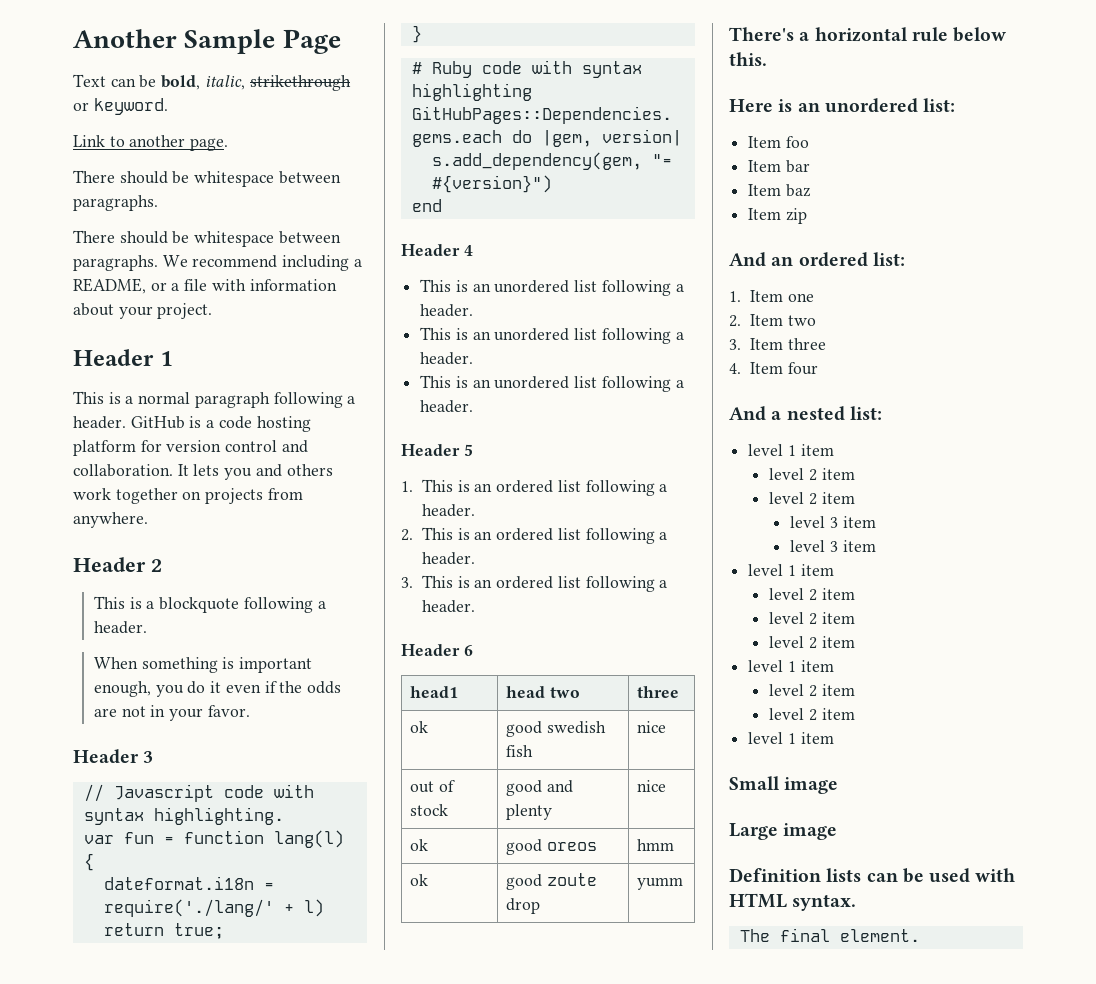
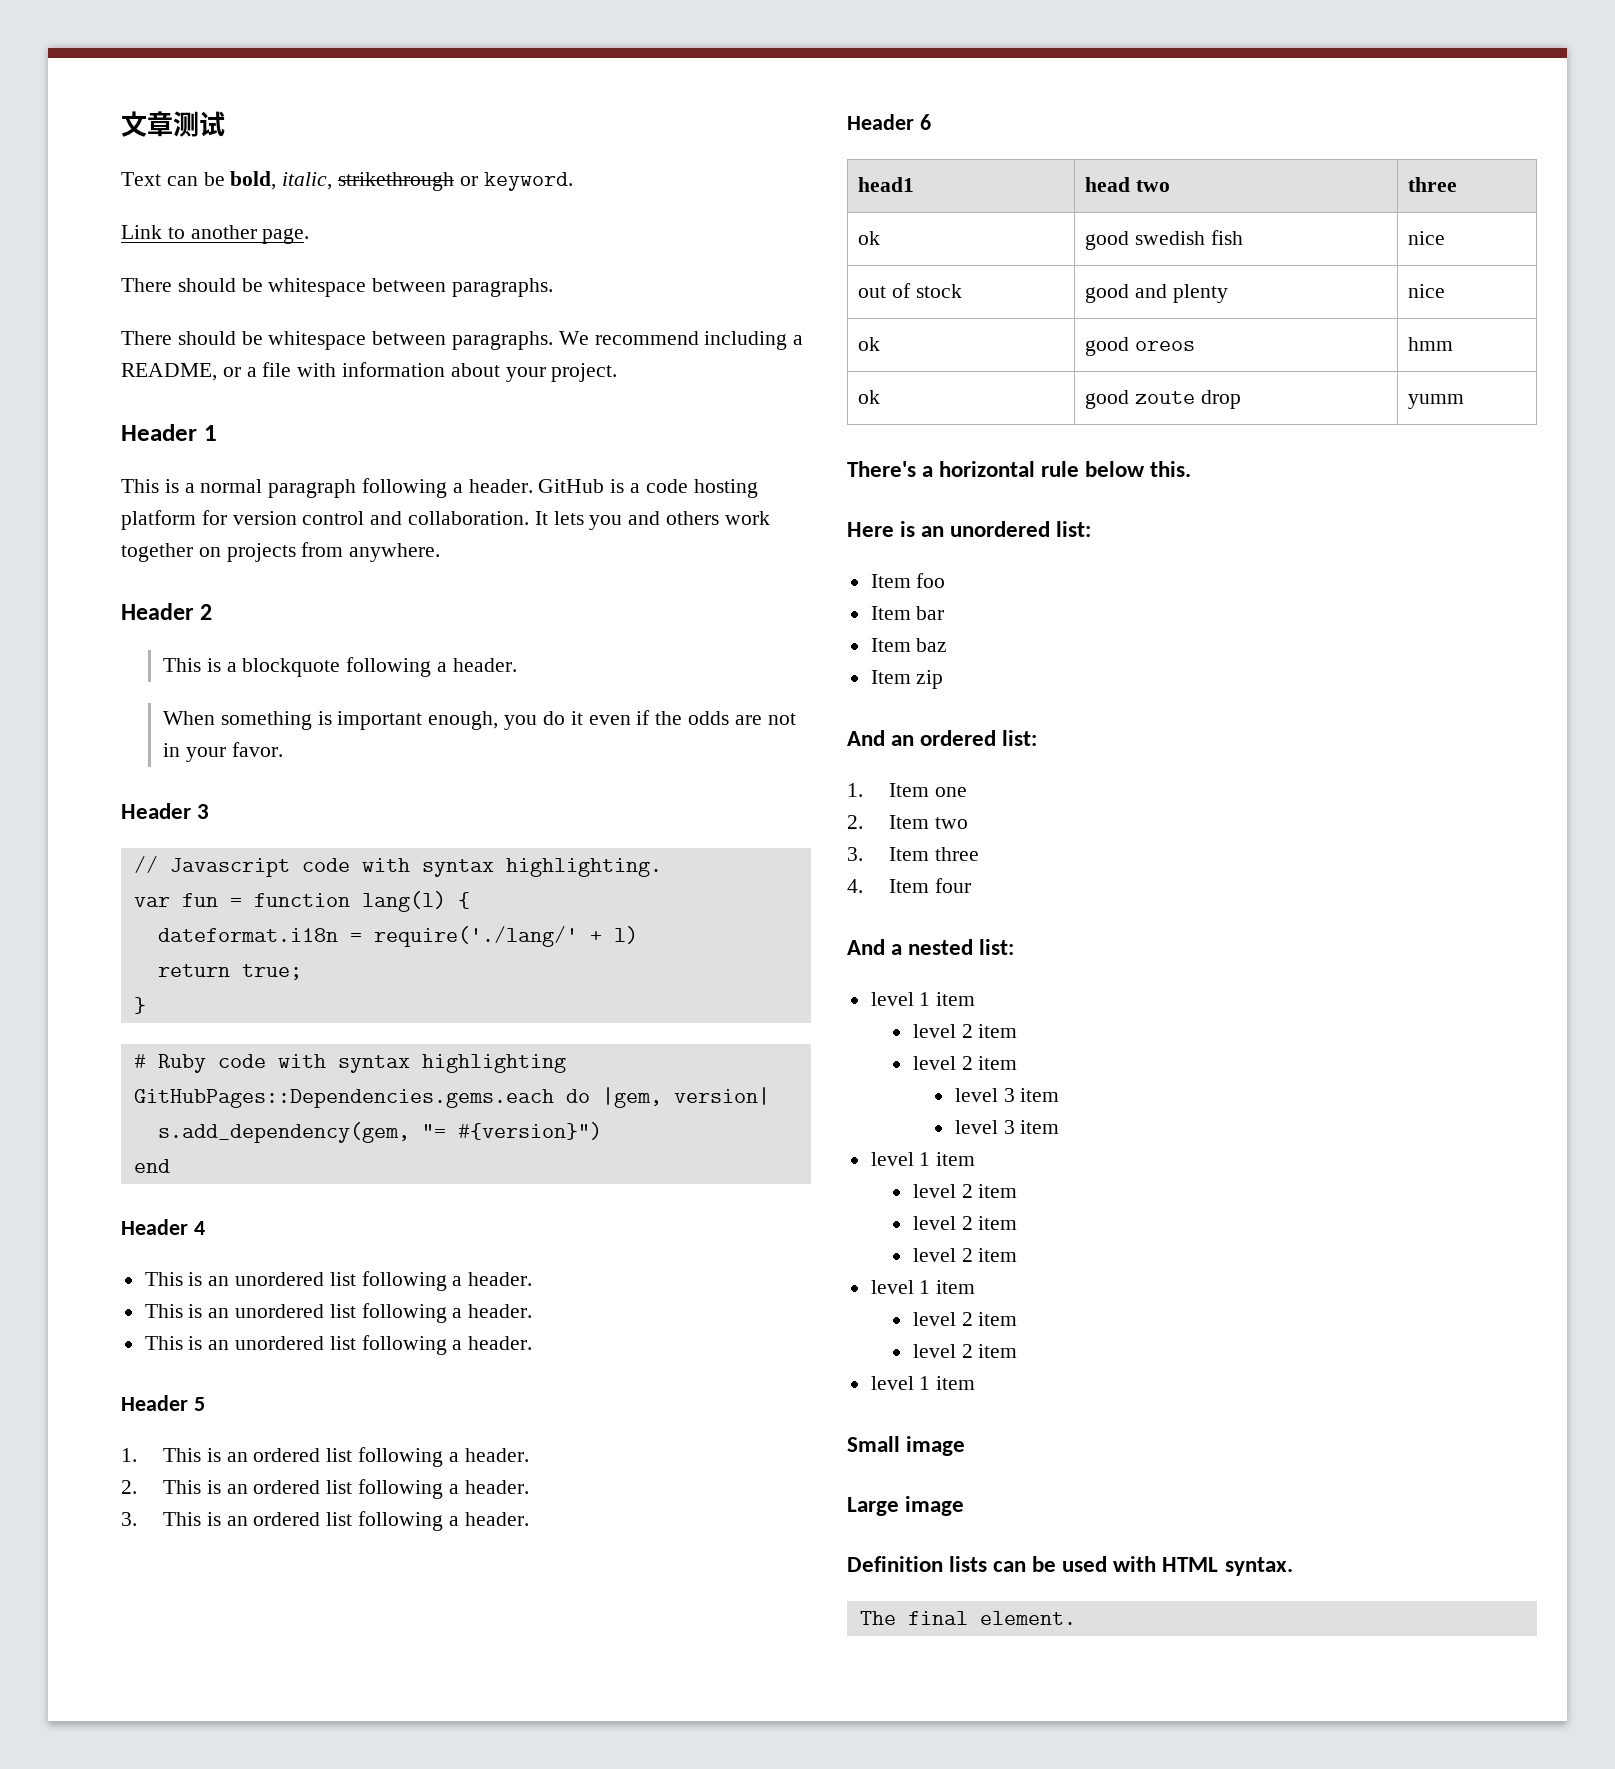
[73,29,341,54] Another Sample Page -> [121,111,225,137] 文章测试

